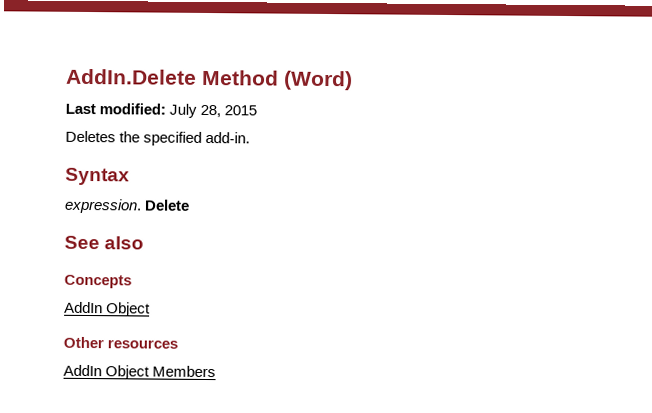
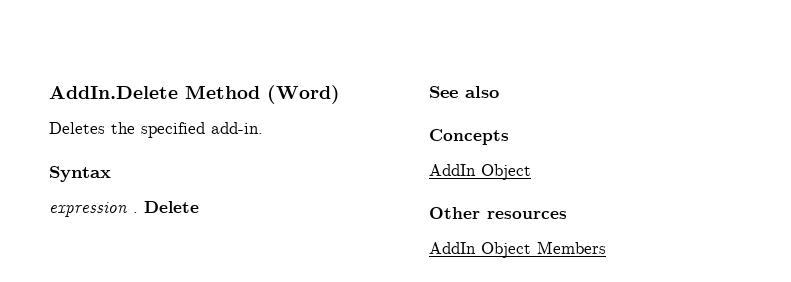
[65,103,258,118] // Last modified: July 28, 2015 -> (340, 94) none
[64,198,142,214] expression. -> [49,202,138,217] expression .

